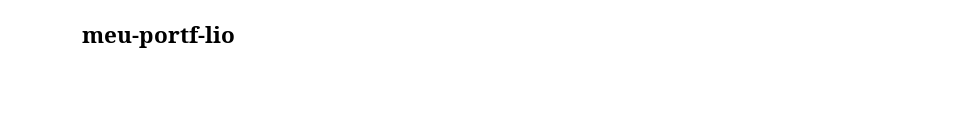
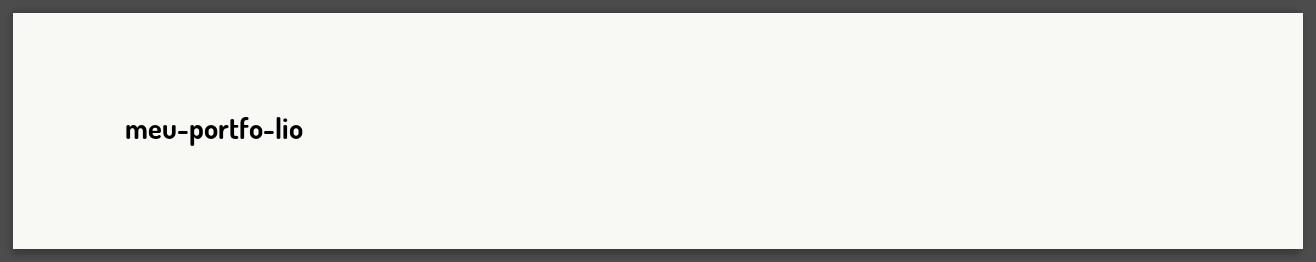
[82,26,235,48] meu-portf-lio -> [125,117,303,146] meu-portfo-lio

